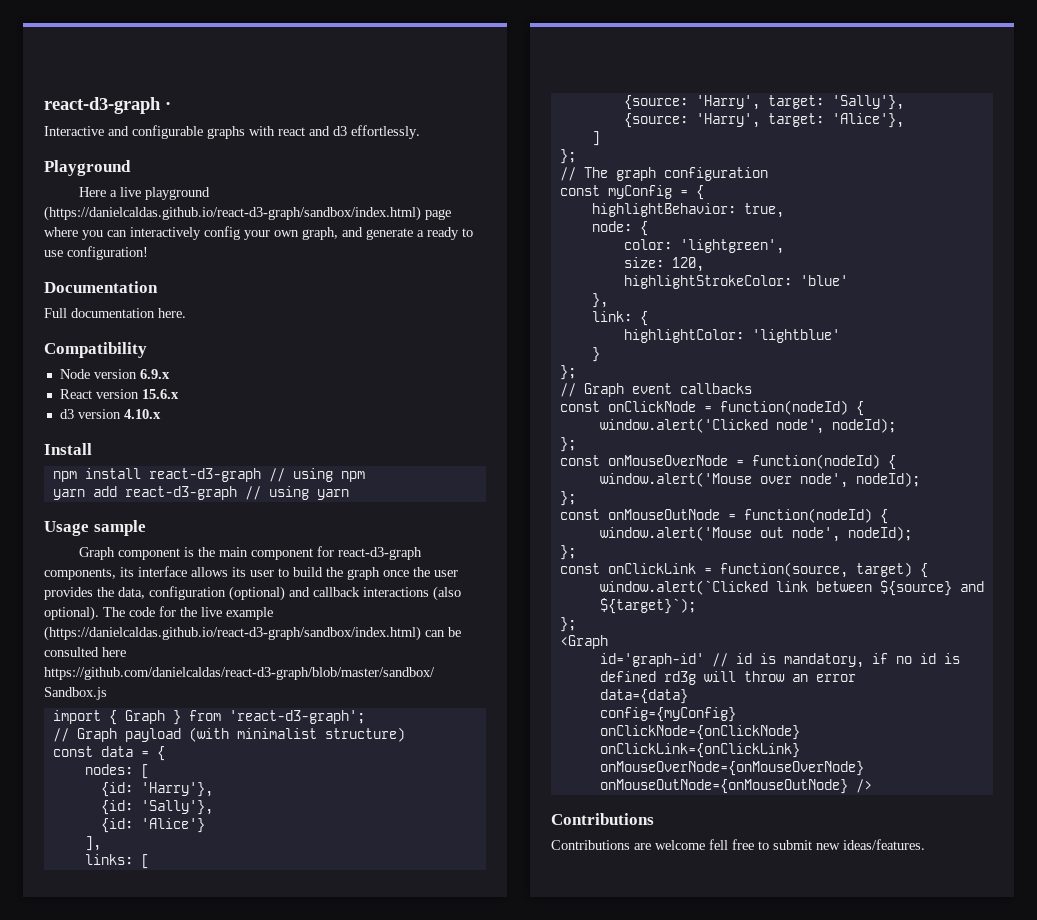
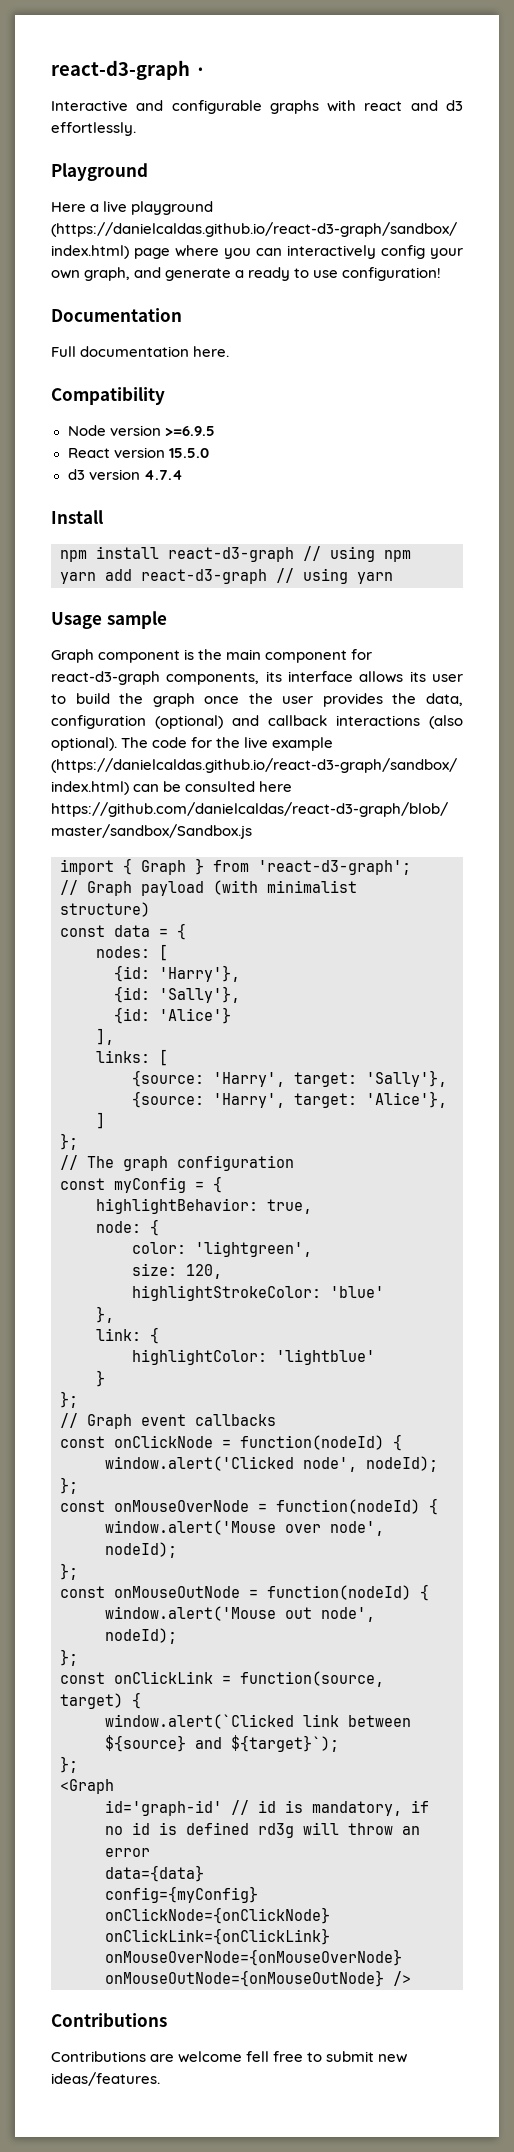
[139,369,170,379] 6.9.x -> [164,426,215,436] >=6.9.5
[141,389,179,399] 15.6.x -> [168,448,209,458] 15.5.0
[123,409,161,419] 4.10.x -> [143,470,183,480] 4.7.4

